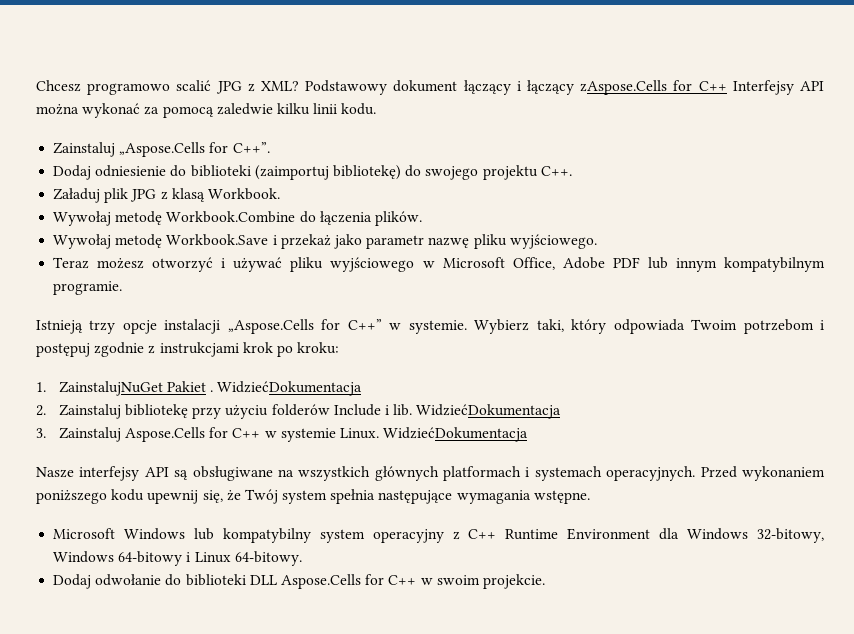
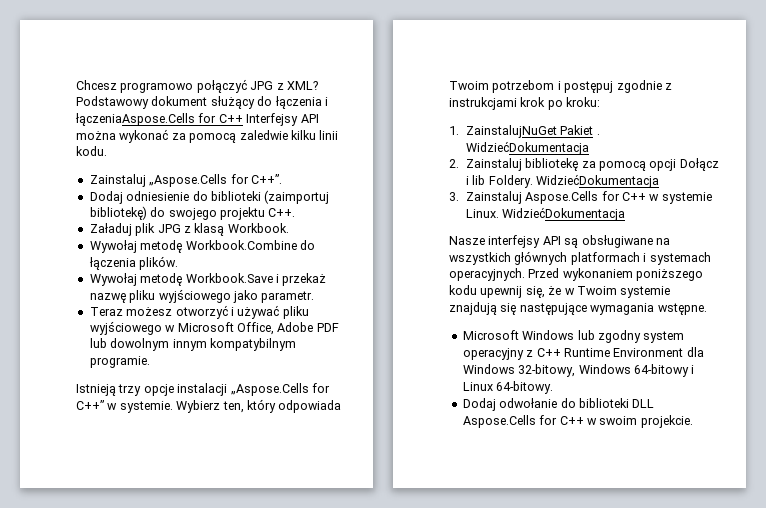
[176,80,212,91] scalić -> [196,79,247,93] połączyć
[463,80,668,95] łączący i łączący zAspose.Cells -> [210,96,328,109] [75,113,195,126] służący do łączenia i łączeniaAspose.Cells
[333,234,597,249] jako parametr nazwę pliku wyjściowego. -> [89,289,315,303] nazwę pliku wyjściowego jako parametr.
(668, 263) none -> [110,338,170,351] dowolnym
[536,319,564,332] taki, -> [222,401,244,413] ten,
[192,404,413,419] przy użyciu folderów Include i lib. -> [581,158,719,171] [465,175,533,188] za pomocą opcji Dołącz i lib Foldery.
[244,489,376,504] Twój system spełnia -> [564,286,671,298] [449,302,517,315] w Twoim systemie znajdują się
[222,528,311,543] kompatybilny -> [597,330,641,343] zgodny

